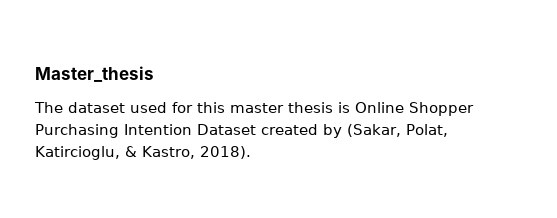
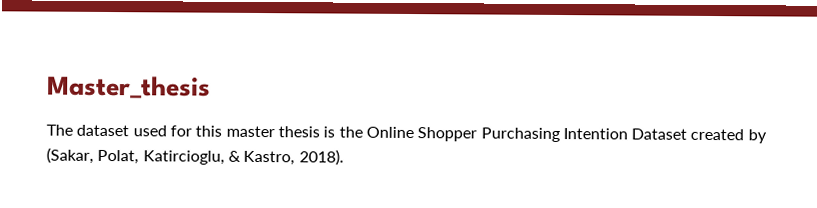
(350, 107) none -> [338,126,363,138] the

